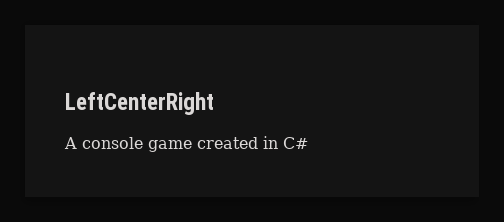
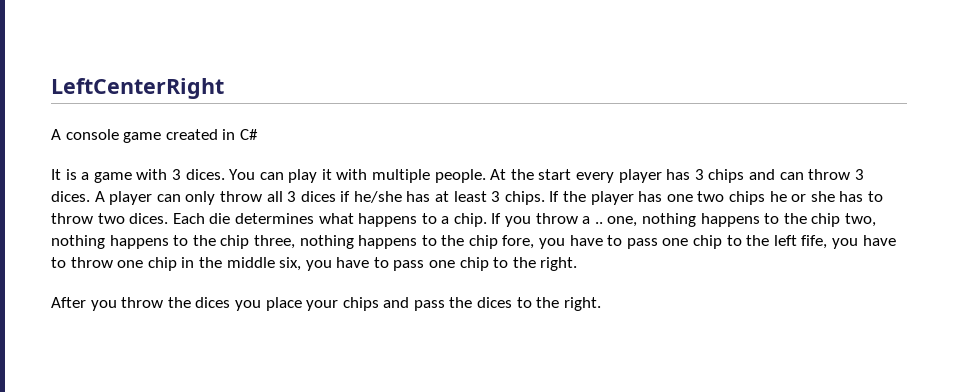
(308, 143) none -> [51,169,864,183] [51,191,883,205] [51,213,876,227] [51,235,896,249] [51,257,578,271] [51,297,601,311] // It is a game with 3 dices. You can play it with multiple people. At the start every player has 3 chips and can throw 3 dices. A player can only throw all 3 dices if he/she has at least 3 chips. If the player has one two chips he or she has to throw two dices. Each die determines what happens to a chip. If you throw a .. one, nothing happens to the chip two, nothing happens to the chip three, nothing happens to the chip fore, you have to pass one chip to the left fife, you have to throw one chip in the middle six, you have to pass one chip to the right. // After you throw the dices you place your chips and pass the dices to the right.

